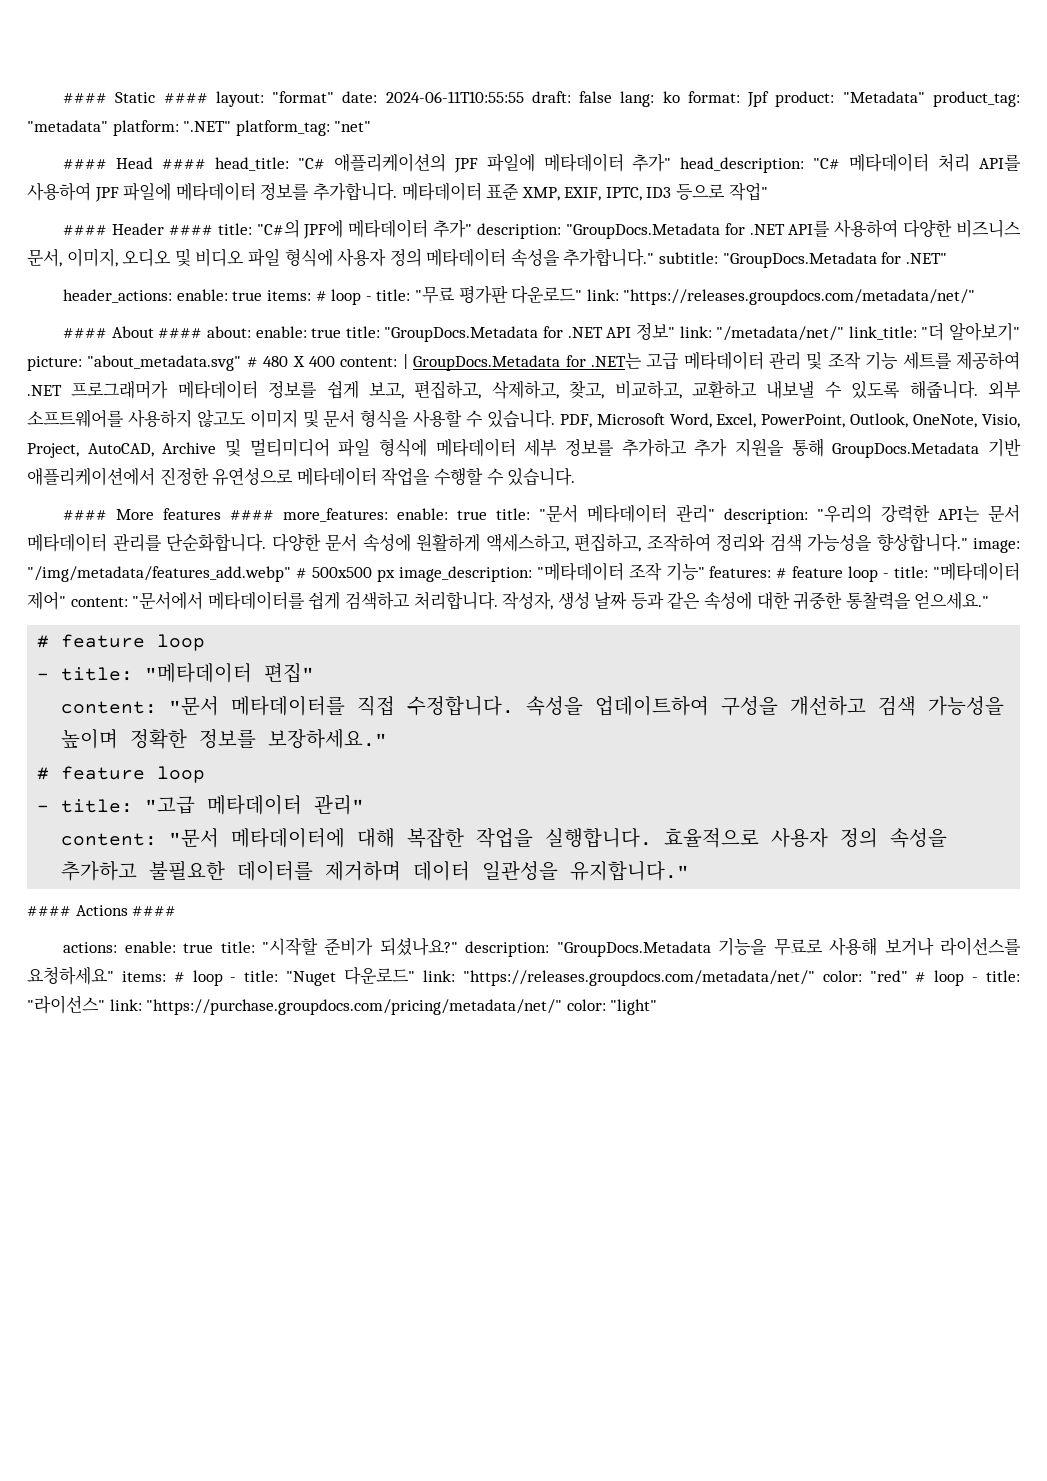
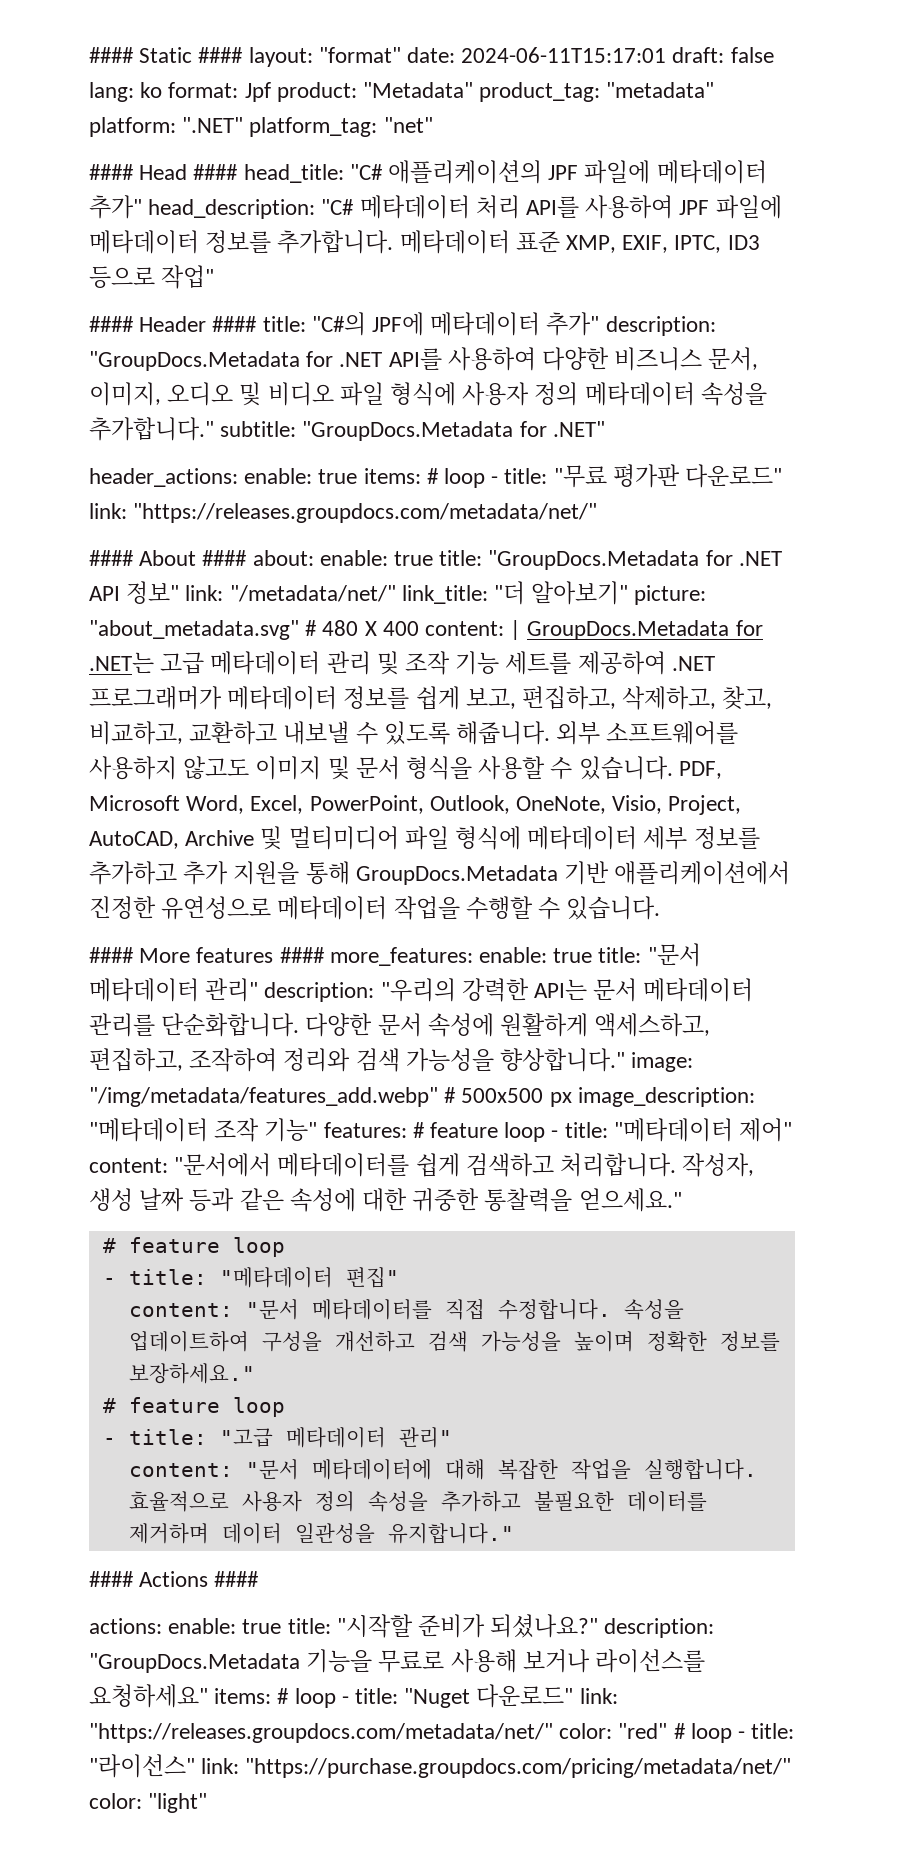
[385,91,524,103] 2024-06-11T10:55:55 -> [461,47,667,63] 2024-06-11T15:17:01

